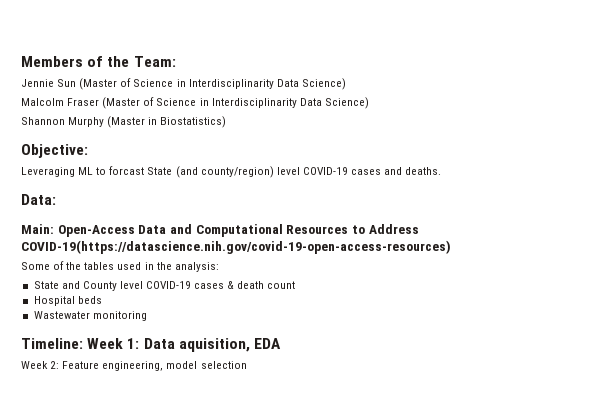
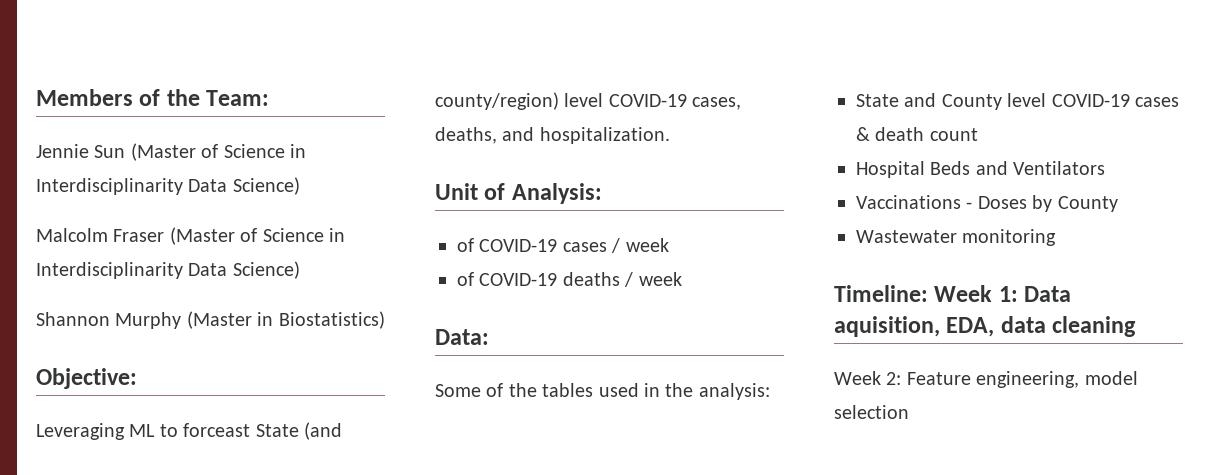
[109,166,145,175] forcast -> [183,423,251,437] forceast
[350,167,442,175] [21,194,56,205] [21,224,419,237] [21,240,451,254] cases and deaths. // Data: // Main: Open-Access Data and Computational Resources to Address COVID-19(https://datascience.nih.gov/covid-19-open-access-resources) -> [692,97,742,110] [435,127,670,144] [435,183,602,204] [457,238,669,253] [457,272,682,287] [435,329,489,345] cases, deaths, and hospitalization. // Unit of Analysis: // of COVID-19 cases / week // of COVID-19 deaths / week // Data:
[77,296,102,304] beds -> [930,161,1106,175] [856,195,1118,212] Beds and Ventilators // Vaccinations - Doses by County
[253,338,281,349] EDA -> [946,316,1137,337] EDA, data cleaning

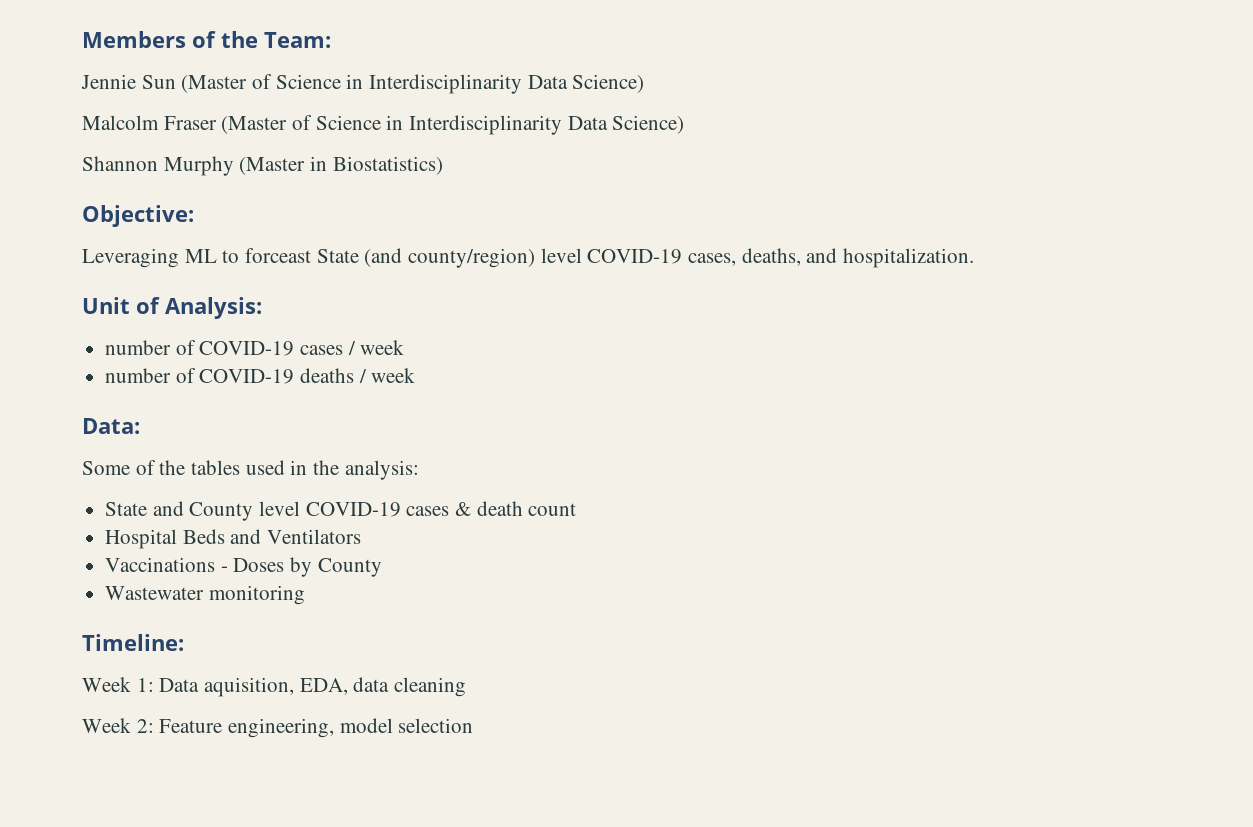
(602, 193) none -> [105,340,172,355] number
(669, 245) none -> [105,368,172,383] number
(928, 293) none -> (184, 642) //

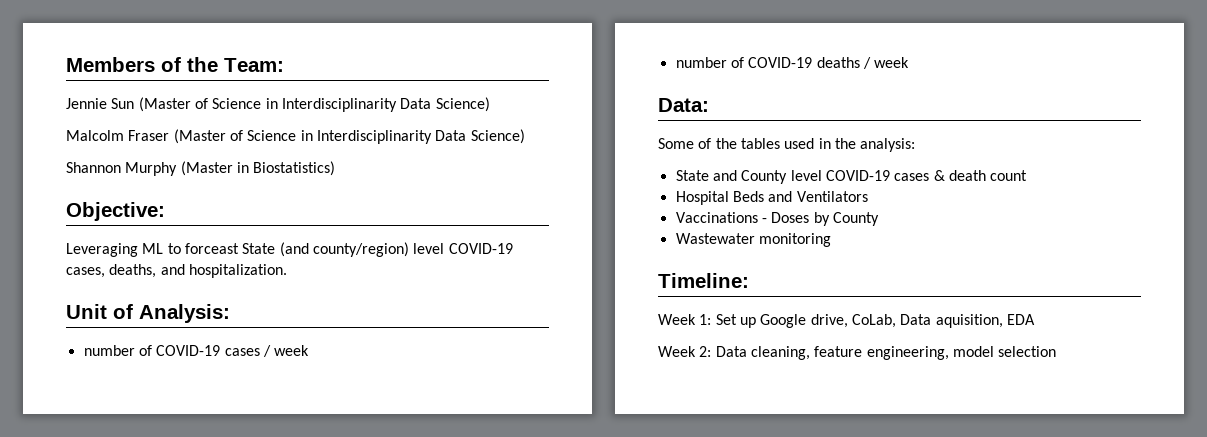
[159,677,467,697] Data aquisition, EDA, data cleaning -> [715,314,1035,328] Set up Google drive, CoLab, Data aquisition, EDA
[159,719,223,733] Feature -> [715,346,863,360] Data cleaning, feature

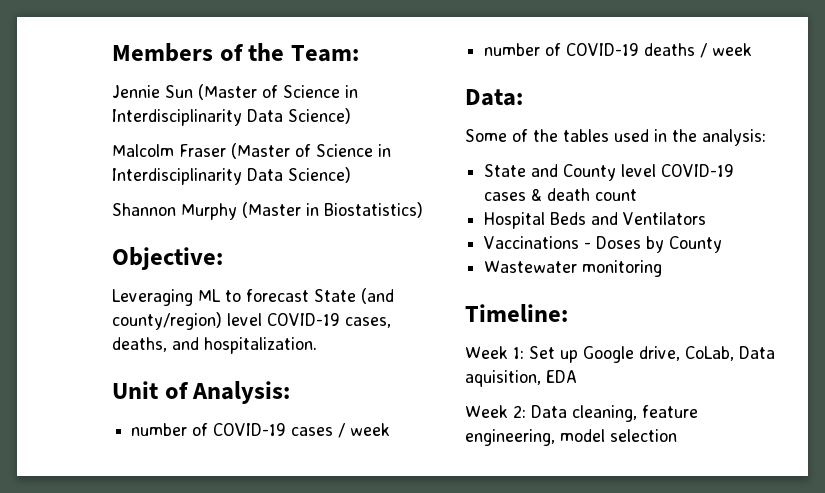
[184,243,239,254] forceast -> [246,289,309,302] forecast

